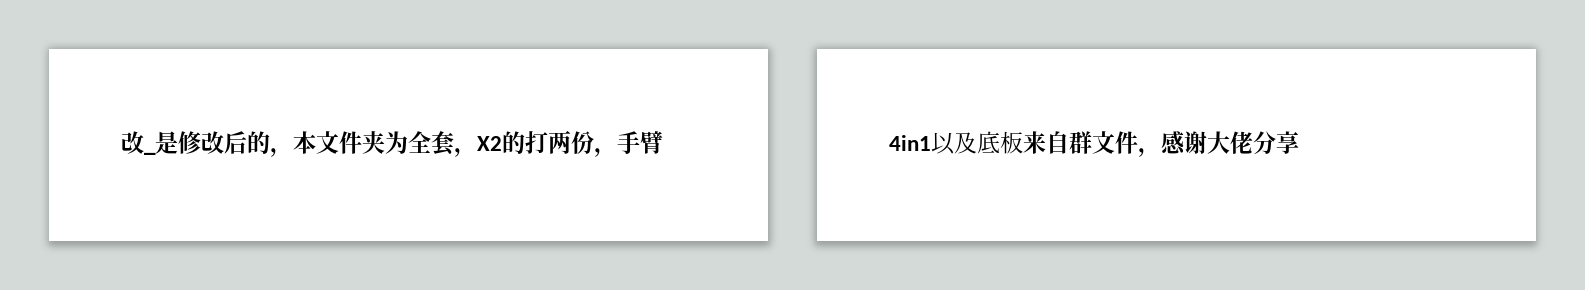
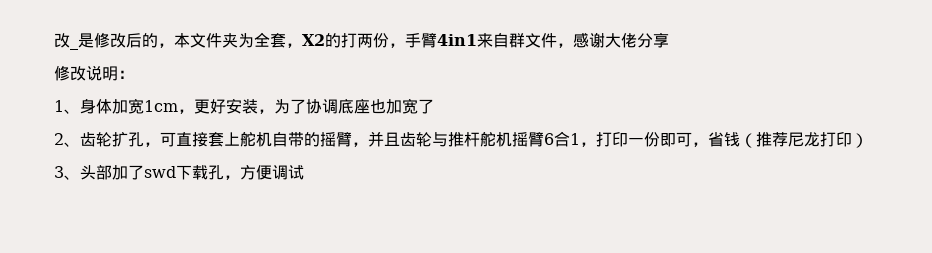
[931,131,1023,155] 以及底板 -> (477, 40) none
(1299, 142) none -> [54,65,134,81] [54,98,434,114] [54,131,868,148] [54,165,304,180] // 修改说明： // 1、身体加宽1cm，更好安装，为了协调底座也加宽了 // 2、齿轮扩孔，可直接套上舵机自带的摇臂，并且齿轮与推杆舵机摇臂6合1，打印一份即可，省钱（推荐尼龙打印） // 3、头部加了swd下载孔，方便调试

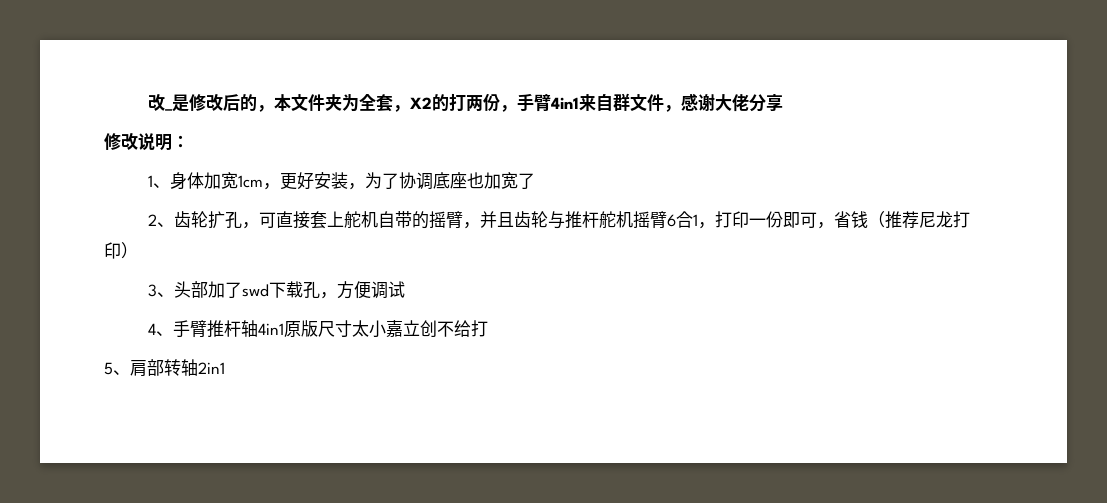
(304, 172) none -> [147,320,488,338] [104,359,225,376] // 4、手臂推杆轴4in1原版尺寸太小嘉立创不给打 // 5、肩部转轴2in1

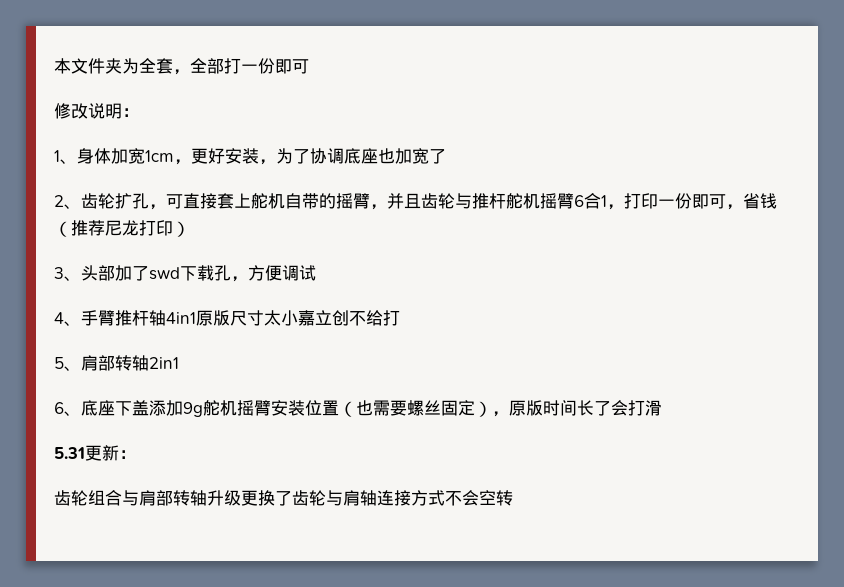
[147,93,783,112] 改_是修改后的，本文件夹为全套，X2的打两份，手臂4in1来自群文件，感谢大佬分享 -> [54,58,309,75] 本文件夹为全套，全部打一份即可
(225, 368) none -> [54,400,662,417] [54,445,136,461] [54,490,513,506] // 6、底座下盖添加9g舵机摇臂安装位置（也需要螺丝固定），原版时间长了会打滑 // 5.31更新： // 齿轮组合与肩部转轴升级更换了齿轮与肩轴连接方式不会空转

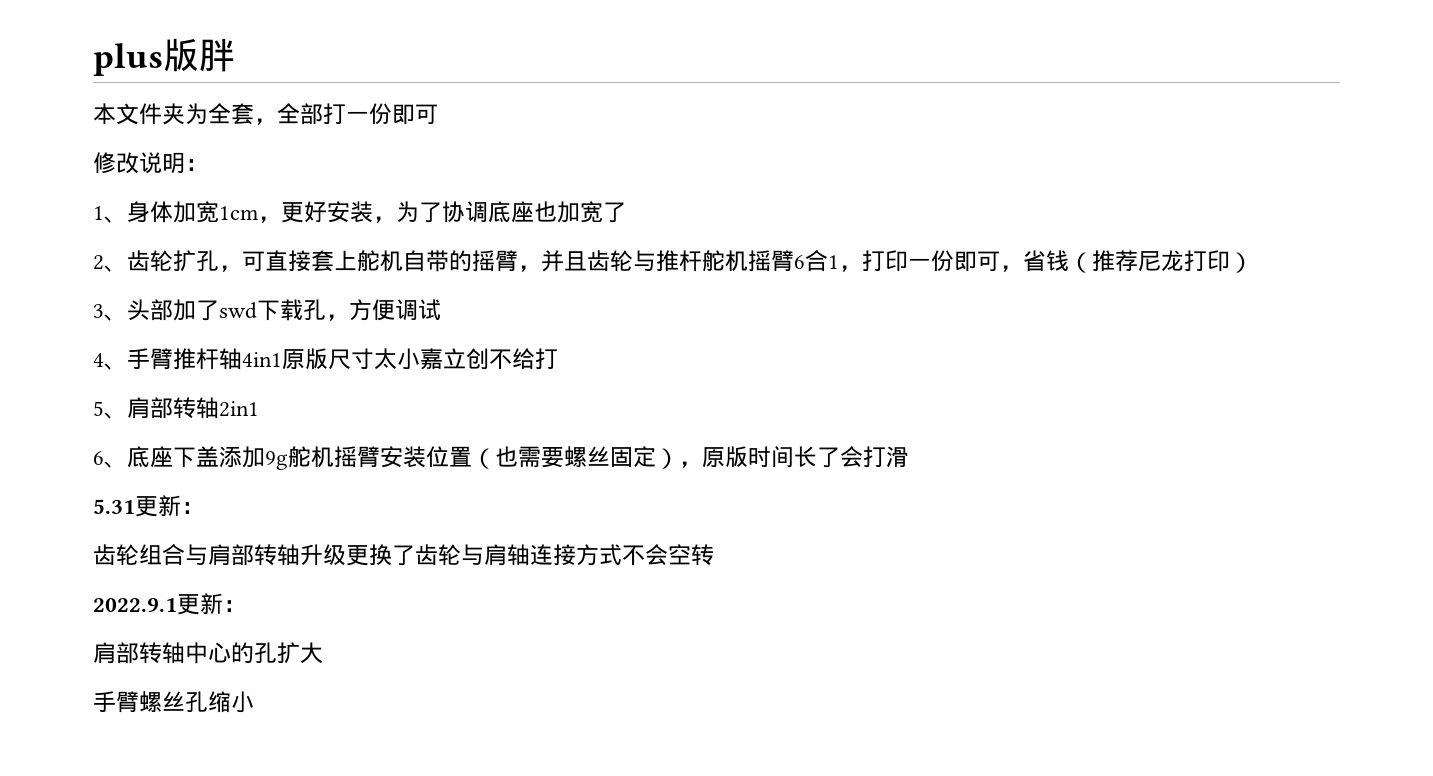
(54, 66) none -> [93,38,235,76] plus版胖 //
(513, 498) none -> [93,593,246,615] [93,642,323,664] [93,691,254,713] // 2022.9.1更新： // 肩部转轴中心的孔扩大 // 手臂螺丝孔缩小

